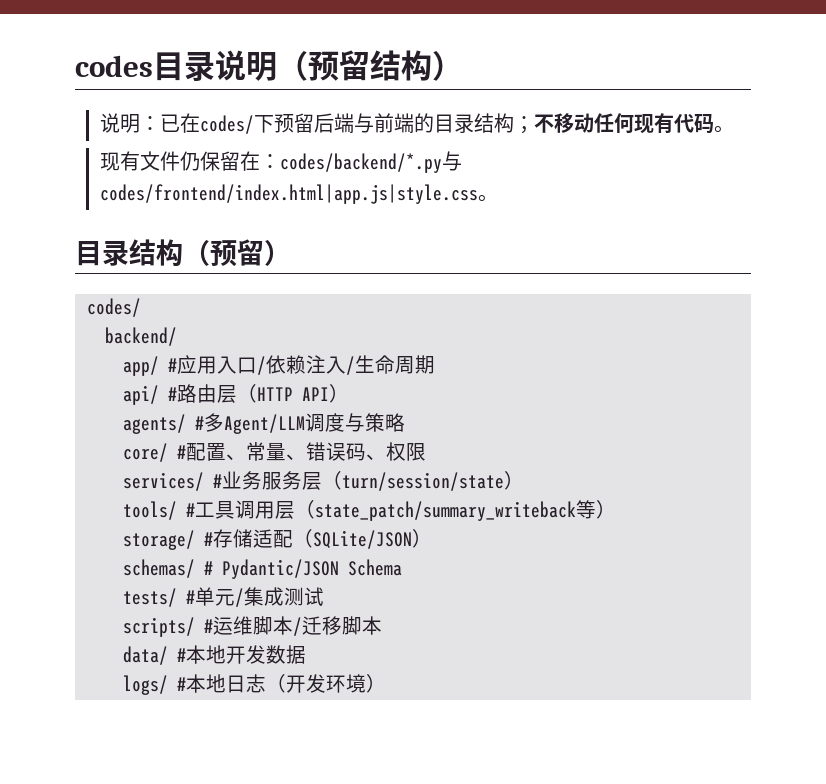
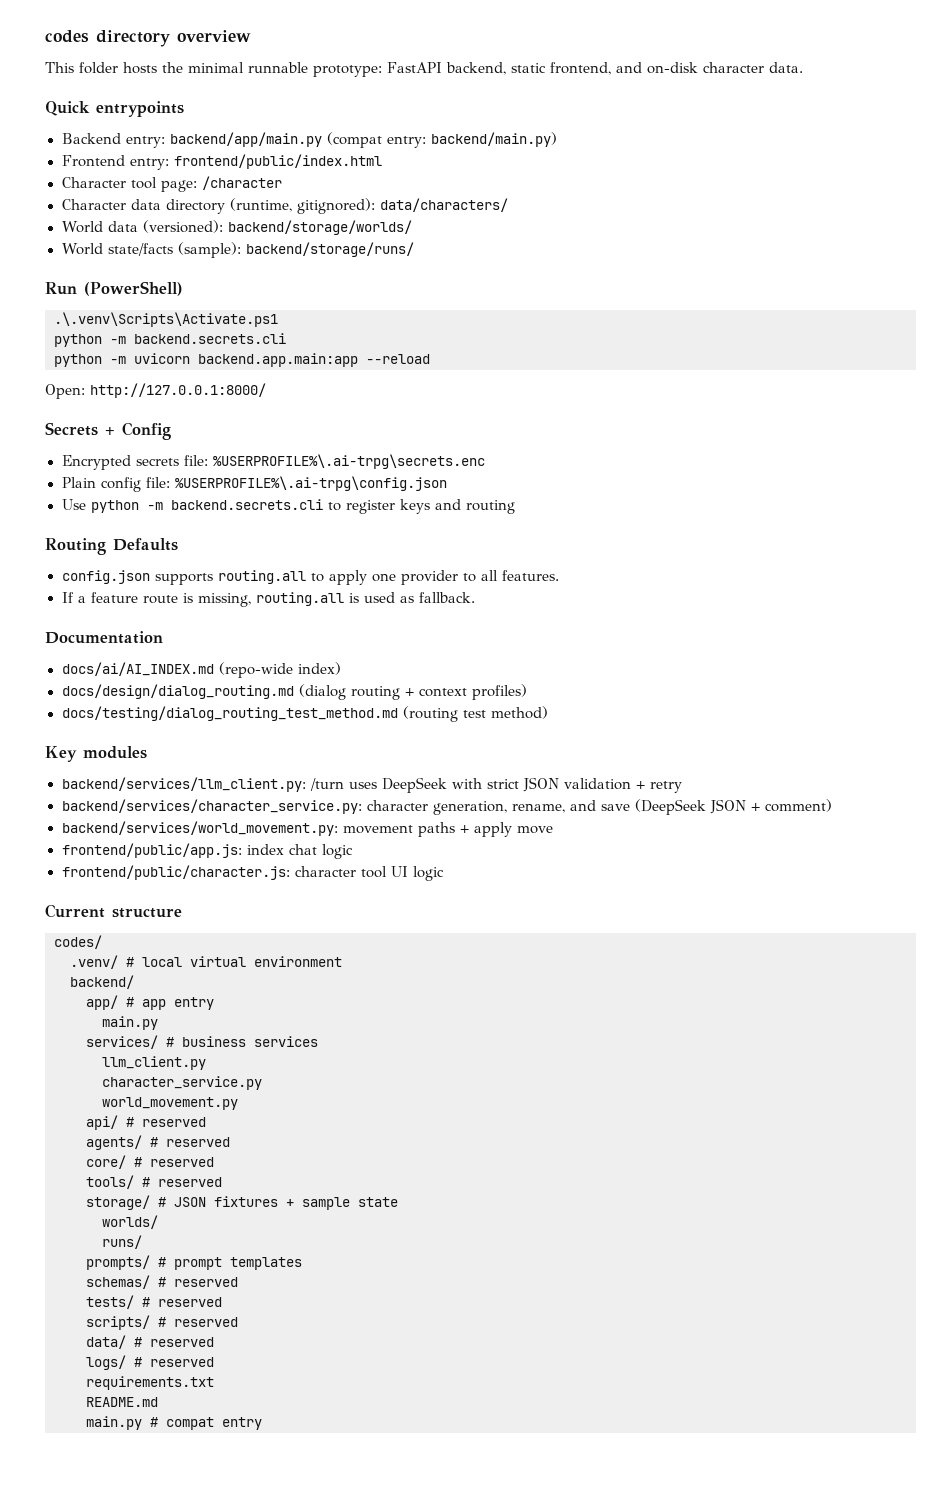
[153,50,463,82] [100,113,735,134] [100,151,463,173] [100,184,499,204] [75,239,291,267] [87,298,141,317] [105,327,177,346] [123,355,435,376] [123,384,349,405] [123,413,405,434] [123,442,426,462] [123,471,524,491] [123,500,616,521] [123,529,432,550] 目录说明（预留结构） // 说明：已在codes/下预留后端与前端的目录结构；不移动任何现有代码。 // 现有文件仍保留在：codes/backend/*.py与codes/frontend/index.html|app.js|style.css。 // 目录结构（预留） // codes/ // backend/ // app/ #应用入口/依赖注入/生命周期 // api/ #路由层（HTTP API） // agents/ #多Agent/LLM调度与策略 // core/ #配置、常量、错误码、权限 // services/ #业务服务层（turn/session/state） // tools/ #工具调用层（state_patch/summary_writeback等） // storage/ #存储适配（SQLite/JSON） -> [96,30,251,47] [45,62,803,77] [45,101,184,117] [61,132,557,148] [61,154,382,170] [61,176,282,192] [61,198,508,214] [61,220,413,235] [61,242,415,258] [45,281,183,296] [54,312,278,327] [54,333,286,347] [54,353,430,367] [45,383,266,399] [45,422,171,440] [61,454,485,470] [61,476,447,492] [61,499,515,514] [45,538,178,555] [61,570,559,585] [61,592,475,607] [45,631,163,644] [61,662,341,678] [61,684,527,700] [61,706,548,722] [45,746,147,762] [61,777,682,793] [61,799,832,815] [61,821,553,837] [61,843,353,859] [61,865,444,881] [45,904,182,918] [54,935,102,949] [70,955,342,969] [70,975,134,989] [86,995,214,1010] [102,1016,158,1030] [86,1035,318,1049] [102,1056,206,1070] [102,1076,262,1090] [102,1097,238,1110] [86,1115,206,1130] [86,1135,230,1150] [86,1155,214,1169] [86,1175,222,1189] [86,1195,398,1210] [102,1215,158,1229] [102,1235,142,1249] [86,1255,302,1270] directory overview // This folder hosts the minimal runnable prototype: FastAPI backend, static frontend, and on-disk character data. // Quick entrypoints // Backend entry: backend/app/main.py (compat entry: backend/main.py) // Frontend entry: frontend/public/index.html // Character tool page: /character // Character data directory (runtime, gitignored): data/characters/ // World data (versioned): backend/storage/worlds/ // World state/facts (sample): backend/storage/runs/ // Run (PowerShell) // .\.venv\Scripts\Activate.ps1 // python -m backend.secrets.cli // python -m uvicorn backend.app.main:app --reload // Open: http://127.0.0.1:8000/ // Secrets + Config // Encrypted secrets file: %USERPROFILE%\.ai-trpg\secrets.enc // Plain config file: %USERPROFILE%\.ai-trpg\config.json // Use python -m backend.secrets.cli to register keys and routing // Routing Defaults // config.json supports routing.all to apply one provider to all features. // If a feature route is missing, routing.all is used as fallback. // Documentation // docs/ai/AI_INDEX.md (repo-wide index) // docs/design/dialog_routing.md (dialog routing + context profiles) // docs/testing/dialog_routing_test_method.md (routing test method) // Key modules // backend/services/llm_client.py: /turn uses DeepSeek with strict JSON validation + retry // backend/services/character_service.py: character generation, rename, and save (DeepSeek JSON + comment) // backend/services/world_movement.py: movement paths + apply move // frontend/public/app.js: index chat logic // frontend/public/character.js: character tool UI logic // Current structure // codes/ // .venv/ # local virtual environment // backend/ // app/ # app entry // main.py // services/ # business services // llm_client.py // character_service.py // world_movement.py // api/ # reserved // agents/ # reserved // core/ # reserved // tools/ # reserved // storage/ # JSON fixtures + sample state // worlds/ // runs/ // prompts/ # prompt templates
[222,559,402,579] Pydantic/JSON Schema -> [174,1277,238,1287] reserved
[195,587,324,607] [123,616,382,637] 单元/集成测试 // scripts/ #运维脚本/迁移脚本 -> [158,1297,222,1307] [86,1315,238,1330] reserved // scripts/ # reserved
[186,645,306,664] 本地开发数据 -> [150,1337,214,1347] reserved
[186,674,386,693] 本地日志（开发环境） -> [150,1357,214,1367] [86,1376,214,1390] [86,1397,158,1407] [86,1416,262,1430] reserved // requirements.txt // README.md // main.py # compat entry

